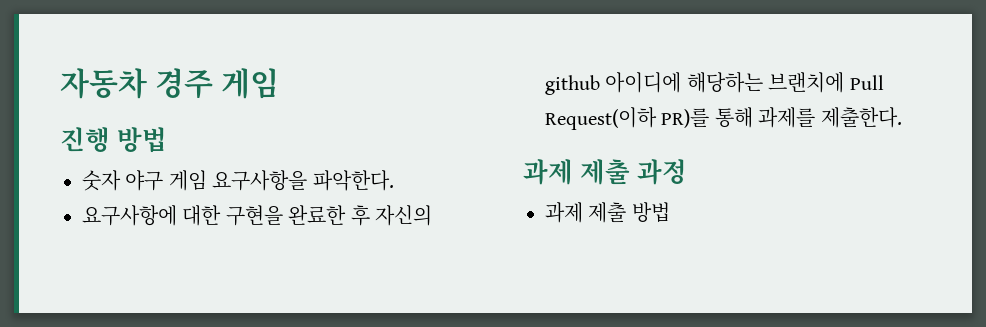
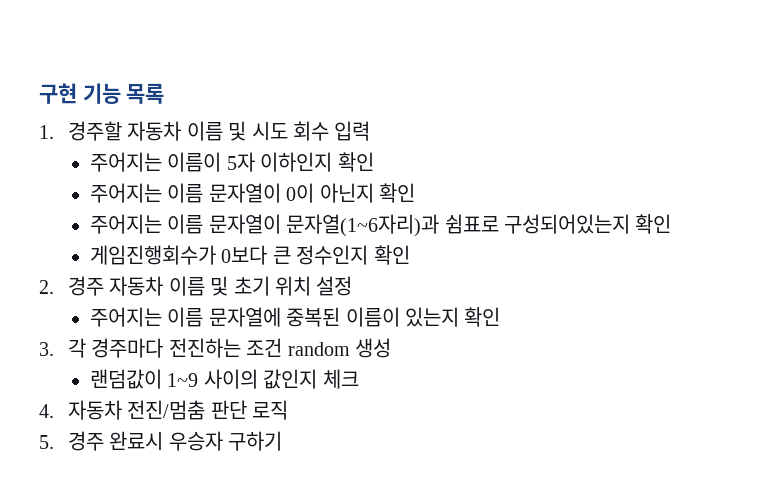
[60,68,280,99] [60,127,167,153] [82,170,394,191] [82,205,432,226] [545,72,884,95] [545,107,902,130] [523,159,687,185] [545,202,670,223] 자동차 경주 게임 // 진행 방법 // 숫자 야구 게임 요구사항을 파악한다. // 요구사항에 대한 구현을 완료한 후 자신의 github 아이디에 해당하는 브랜치에 Pull Request(이하 PR)를 통해 과제를 제출한다. // 과제 제출 과정 // 과제 제출 방법 -> [39,83,165,104] [39,121,371,141] [90,152,374,172] [90,183,416,203] [90,214,672,237] [90,245,410,265] [39,276,353,296] [90,307,501,327] [39,338,392,358] [90,369,359,389] [39,400,289,420] [39,431,283,451] 구현 기능 목록 // 1. 경주할 자동차 이름 및 시도 회수 입력 // 주어지는 이름이 5자 이하인지 확인 // 주어지는 이름 문자열이 0이 아닌지 확인 // 주어지는 이름 문자열이 문자열(1~6자리)과 쉼표로 구성되어있는지 확인 // 게임진행회수가 0보다 큰 정수인지 확인 // 2. 경주 자동차 이름 및 초기 위치 설정 // 주어지는 이름 문자열에 중복된 이름이 있는지 확인 // 3. 각 경주마다 전진하는 조건 random 생성 // 랜덤값이 1~9 사이의 값인지 체크 // 4. 자동차 전진/멈춤 판단 로직 // 5. 경주 완료시 우승자 구하기

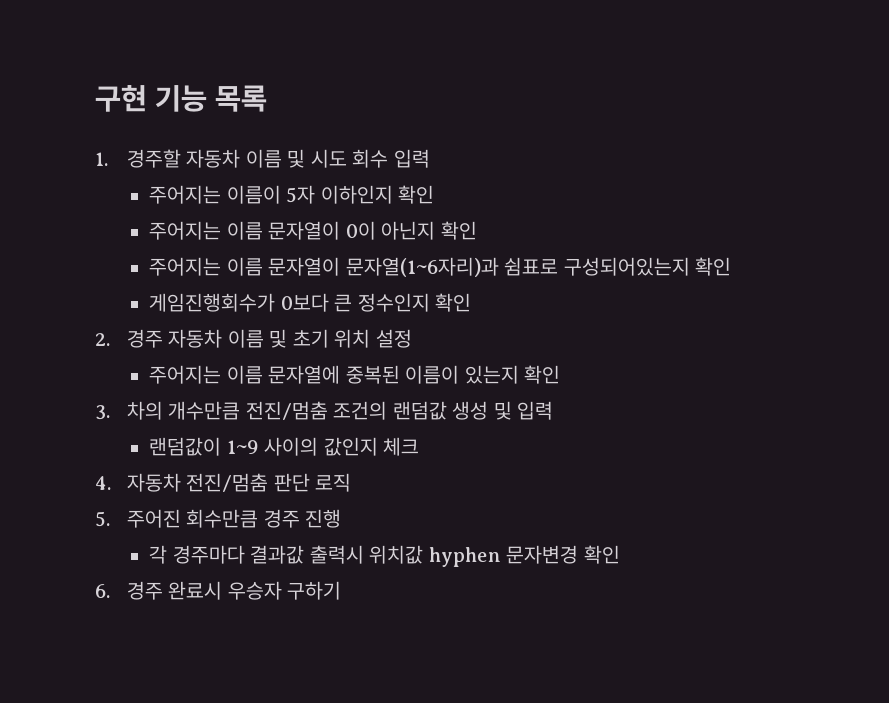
[68,338,350,358] 각 경주마다 전진하는 조건 random -> [126,401,447,420] 차의 개수만큼 전진/멈춤 조건의 랜덤값
(392, 348) none -> [493,401,554,420] 및 입력
(54, 442) none -> [126,509,342,528] [149,545,620,567] [95,584,110,598] 주어진 회수만큼 경주 진행 // 각 경주마다 결과값 출력시 위치값 hyphen 문자변경 확인 // 6.

